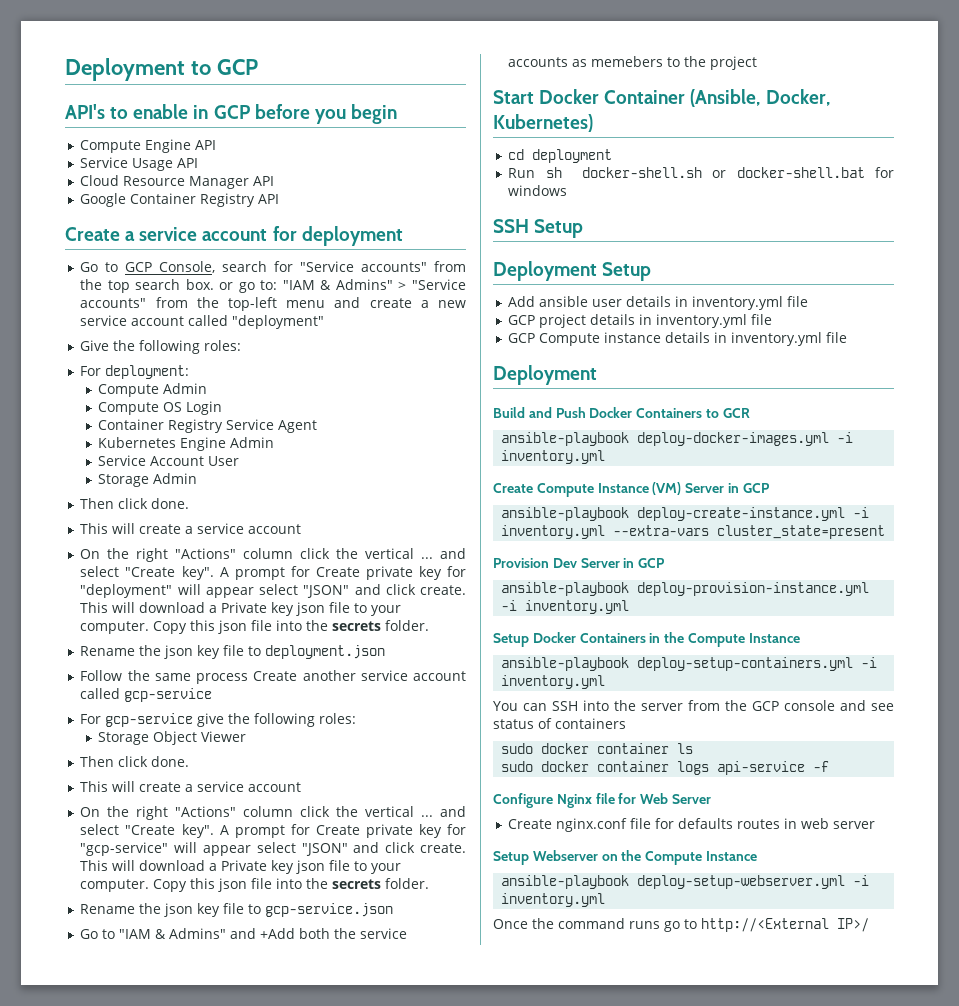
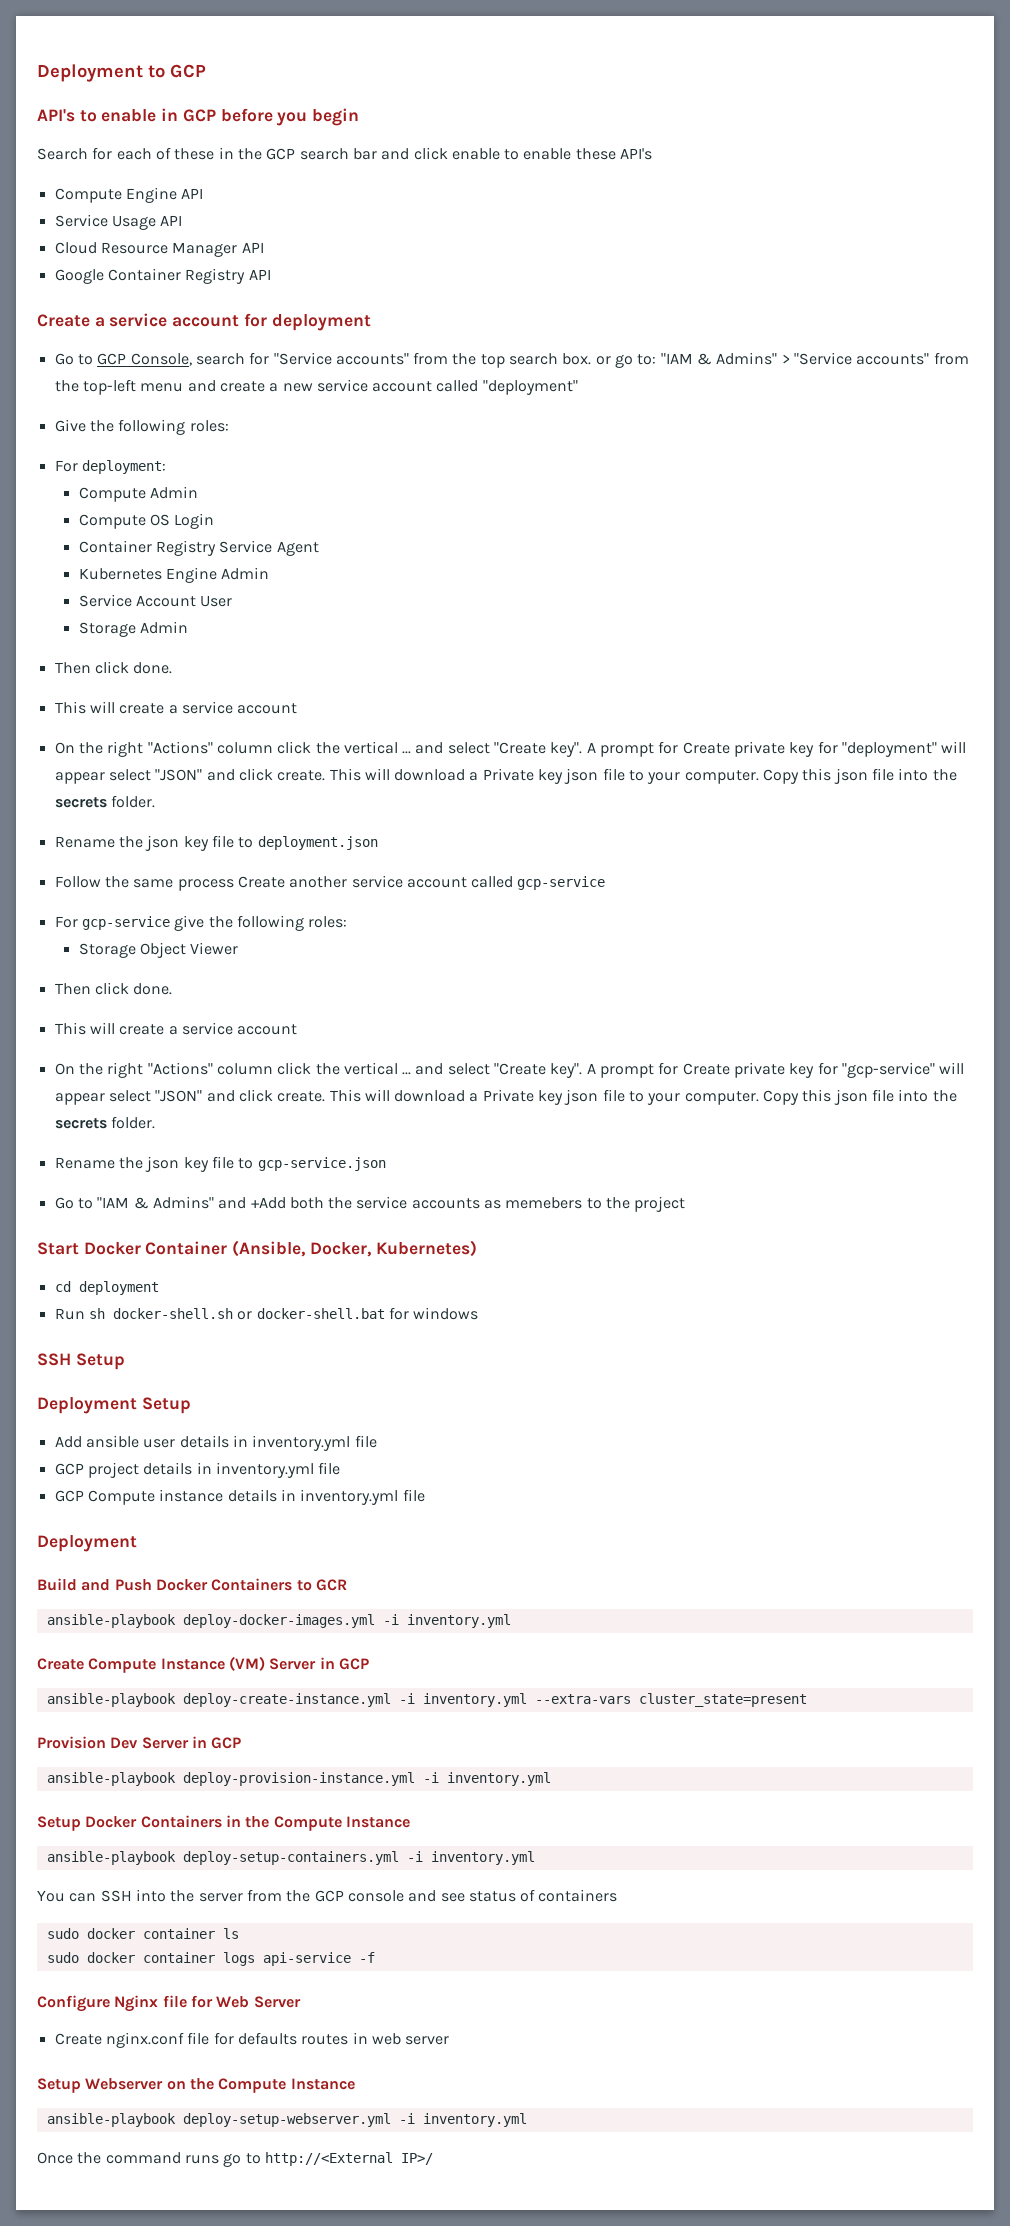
(397, 114) none -> [37,147,653,160] // Search for each of these in the GCP search bar and click enable to enable these API's

